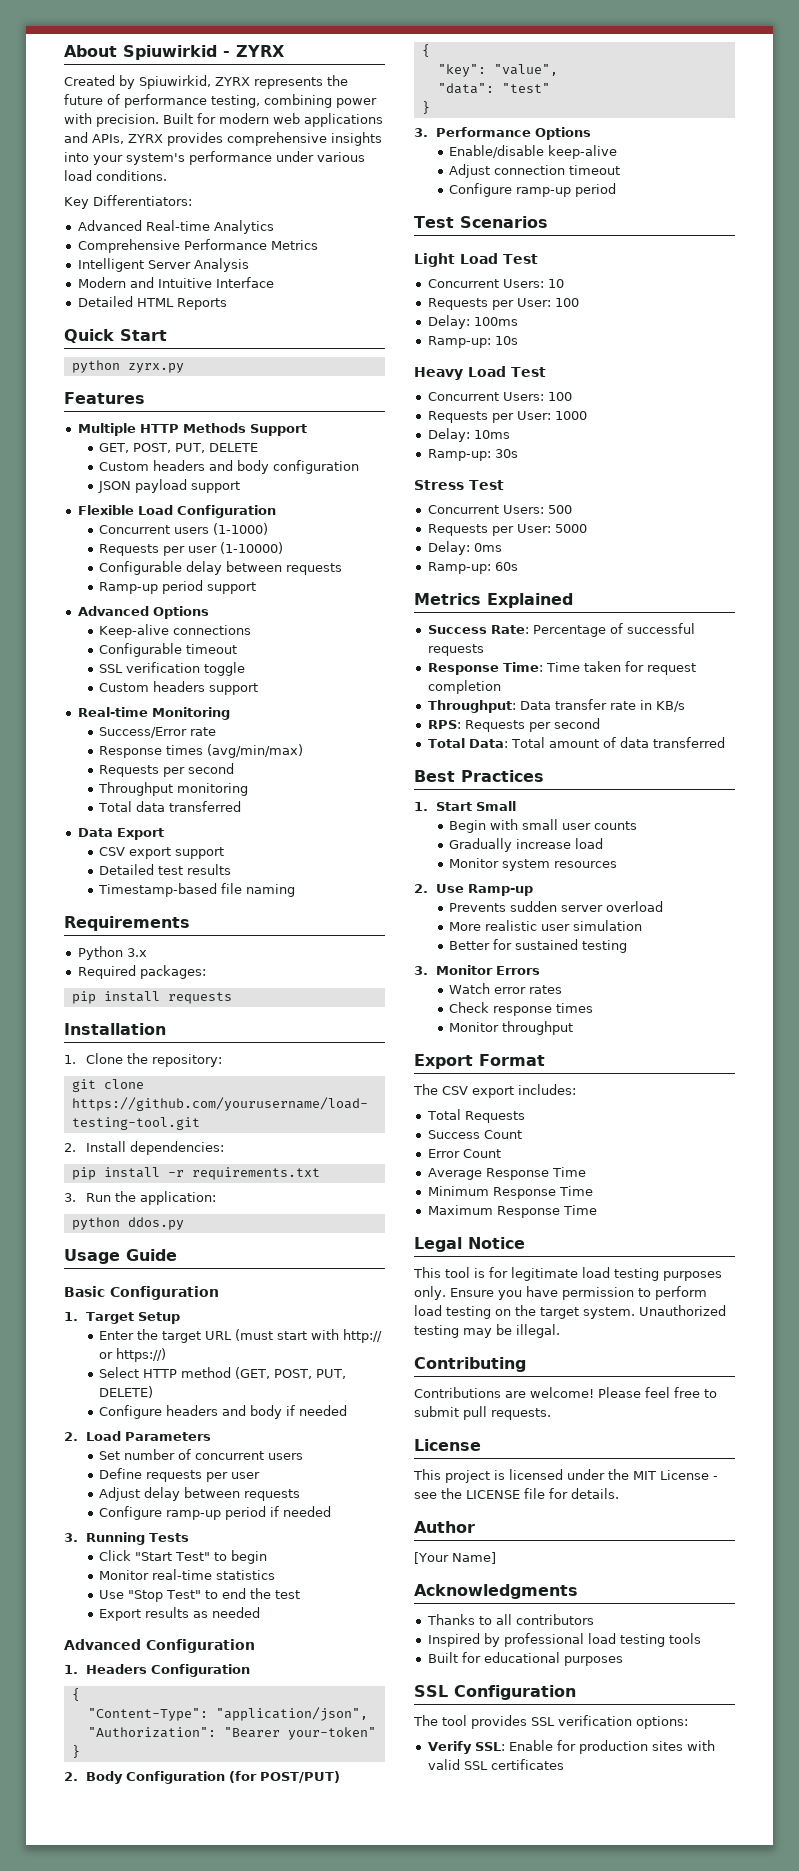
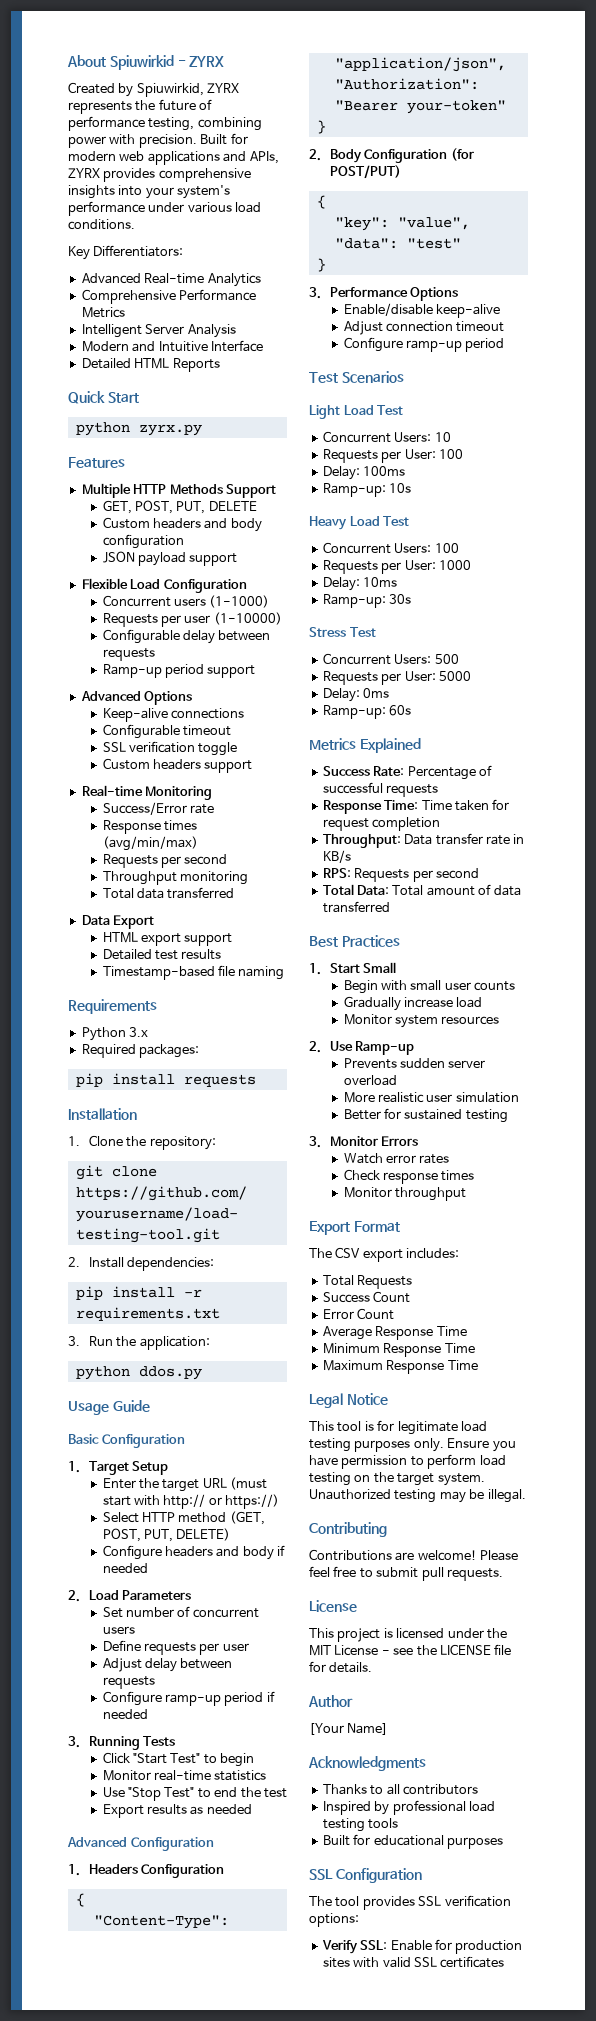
[99,847,126,856] CSV -> [102,932,138,943] HTML

